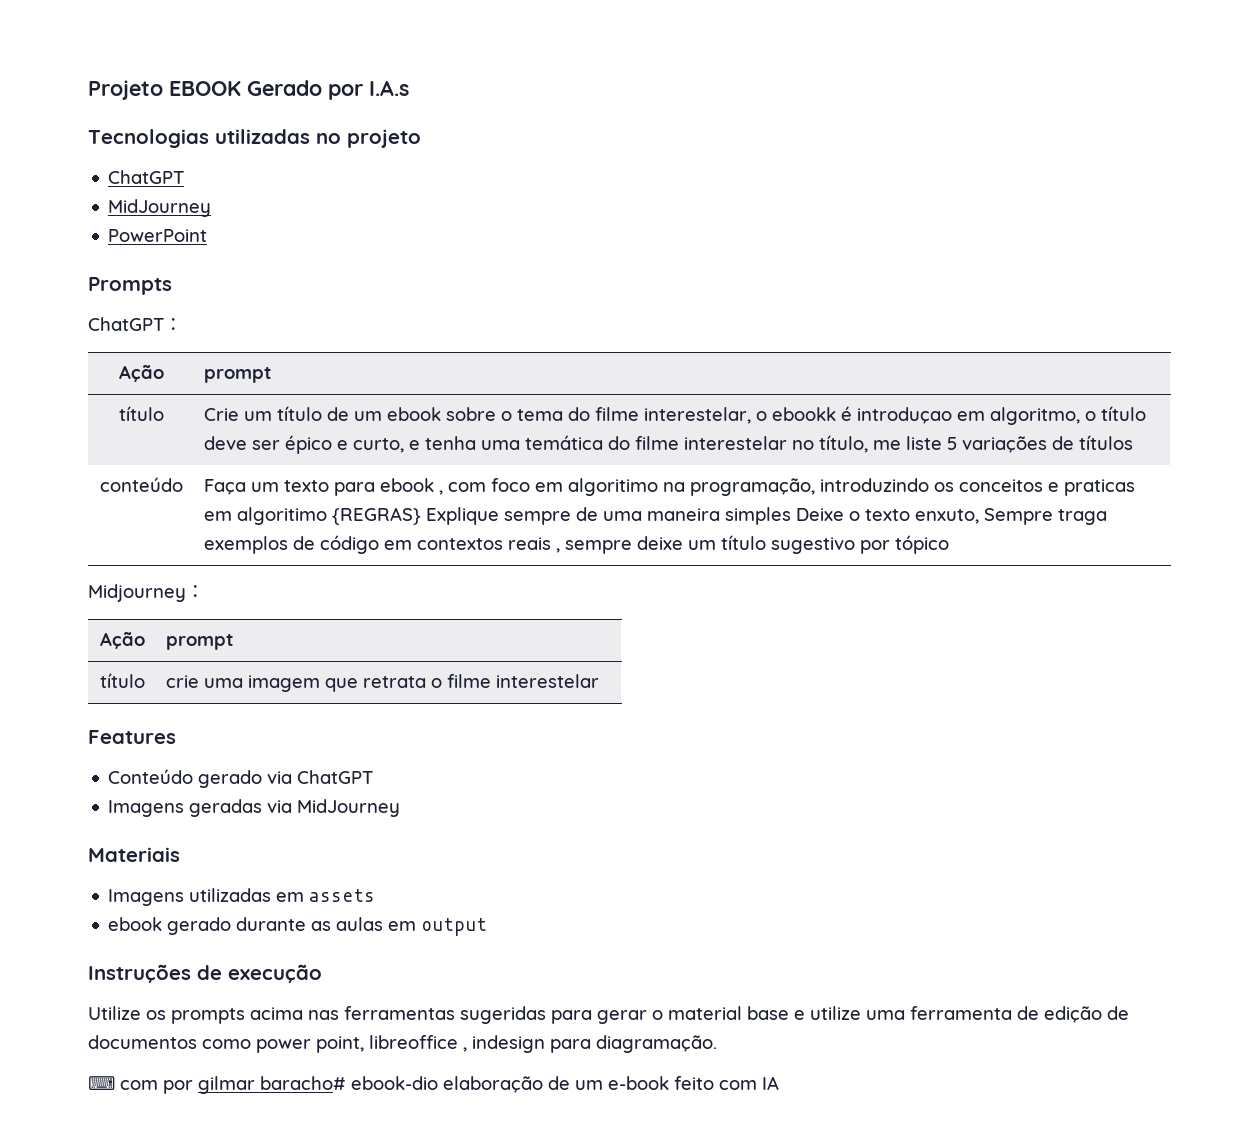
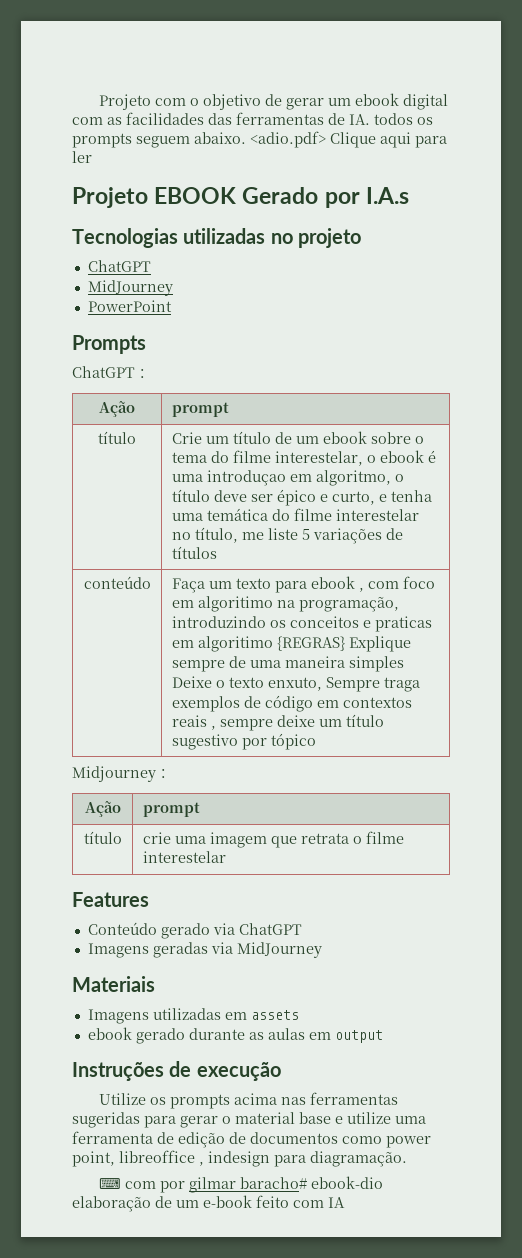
[88,80,163,100] Projeto -> [98,93,448,110] [72,112,433,125] [72,131,447,148] [72,151,92,163] [72,187,148,208] Projeto com o objetivo de gerar um ebook digital com as facilidades das ferramentas de IA. todos os prompts seguem abaixo. <adio.pdf> Clique aqui para ler // Projeto
[771,406,852,421] ebookk é -> [379,450,436,463] [171,474,203,482] ebook é uma

